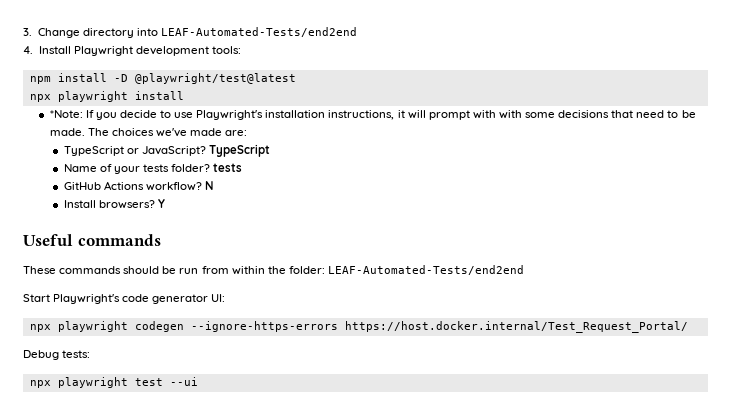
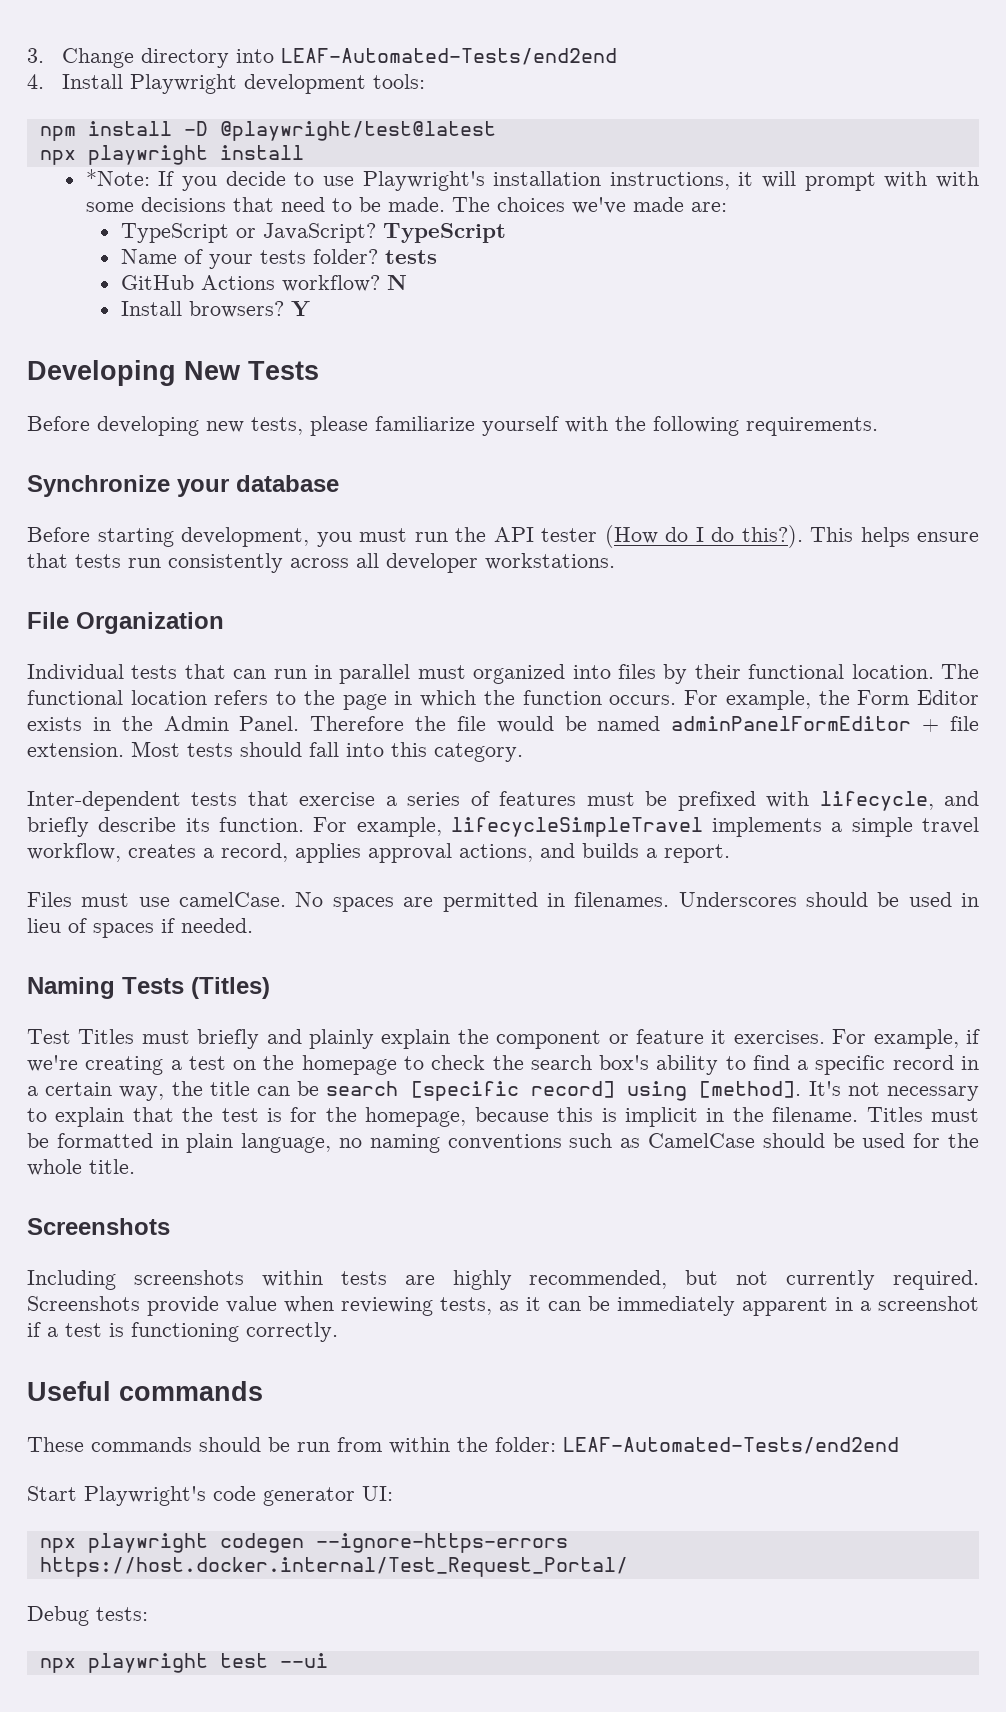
(165, 203) none -> [27,360,319,386] [27,416,878,436] [27,475,339,497] [27,525,979,548] [27,553,615,573] [27,612,224,634] [27,664,979,684] [27,690,980,710] [27,716,979,733] [27,741,523,762] [27,791,979,811] [27,817,979,837] [27,843,730,863] [27,892,980,912] [27,918,253,938] [27,977,270,999] [27,1029,980,1049] [27,1055,980,1075] [27,1081,979,1101] [27,1107,979,1127] [27,1133,979,1153] [27,1159,135,1176] [27,1218,170,1235] [27,1270,979,1290] [27,1296,979,1316] [27,1322,338,1342] // Developing New Tests // Before developing new tests, please familiarize yourself with the following requirements. // Synchronize your database // Before starting development, you must run the API tester (How do I do this?). This helps ensure that tests run consistently across all developer workstations. // File Organization // Individual tests that can run in parallel must organized into files by their functional location. The functional location refers to the page in which the function occurs. For example, the Form Editor exists in the Admin Panel. Therefore the file would be named adminPanelFormEditor + file extension. Most tests should fall into this category. // Inter-dependent tests that exercise a series of features must be prefixed with lifecycle, and briefly describe its function. For example, lifecycleSimpleTravel implements a simple travel workflow, creates a record, applies approval actions, and builds a report. // Files must use camelCase. No spaces are permitted in filenames. Underscores should be used in lieu of spaces if needed. // Naming Tests (Titles) // Test Titles must briefly and plainly explain the component or feature it exercises. For example, if we're creating a test on the homepage to check the search box's ability to find a specific record in a certain way, the title can be search [specific record] using [method]. It's not necessary to explain that the test is for the homepage, because this is implicit in the filename. Titles must be formatted in plain language, no naming conventions such as CamelCase should be used for the whole title. // Screenshots // Including screenshots within tests are highly recommended, but not currently required. Screenshots provide value when reviewing tests, as it can be immediately apparent in a screenshot if a test is functioning correctly.

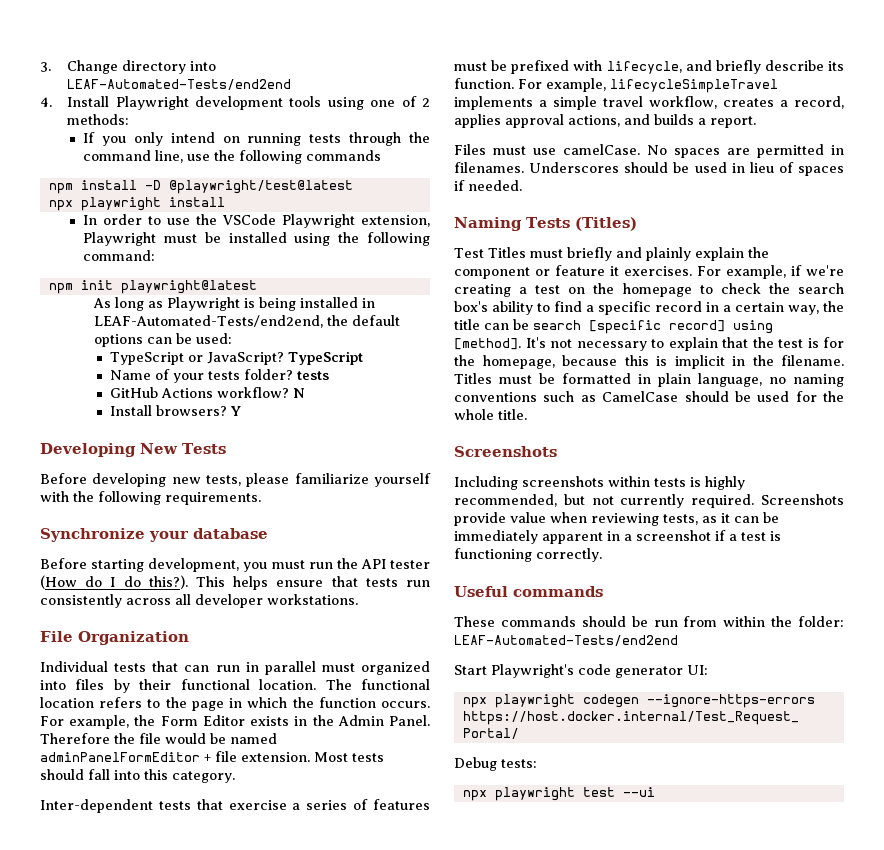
[373,74,426,89] tools: -> [289,96,430,110] [67,114,130,125] [83,132,430,146] [83,150,382,164] tools using one of 2 methods: // If you only intend on running tests through the command line, use the following commands
[85,169,980,191] [85,197,727,214] *Note: If you decide to use Playwright's installation instructions, it will prompt with with some decisions that need to be made. The choices we've made are: -> [83,214,430,228] [83,232,430,246] [83,250,156,261] [48,280,257,294] [93,297,376,311] [94,315,401,328] [94,333,233,347] In order to use the VSCode Playwright extension, Playwright must be installed using the following command: // npm init playwright@latest // As long as Playwright is being installed in LEAF-Automated-Tests/end2end, the default options can be used:
[404,1275,435,1285] are -> [690,477,701,487] is

